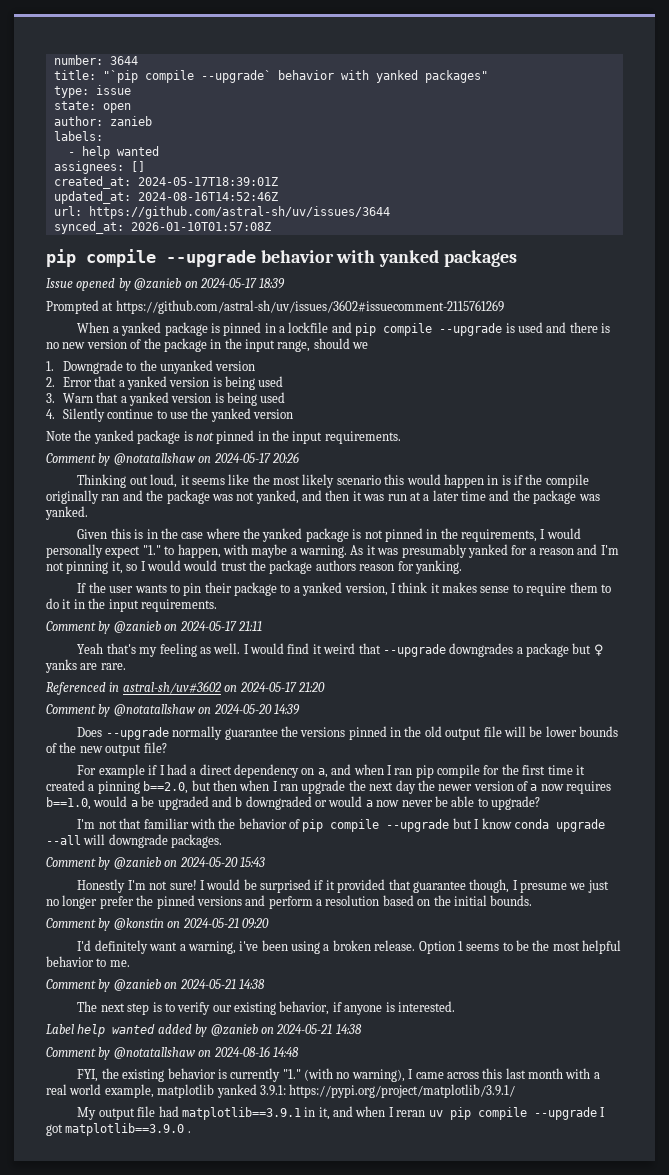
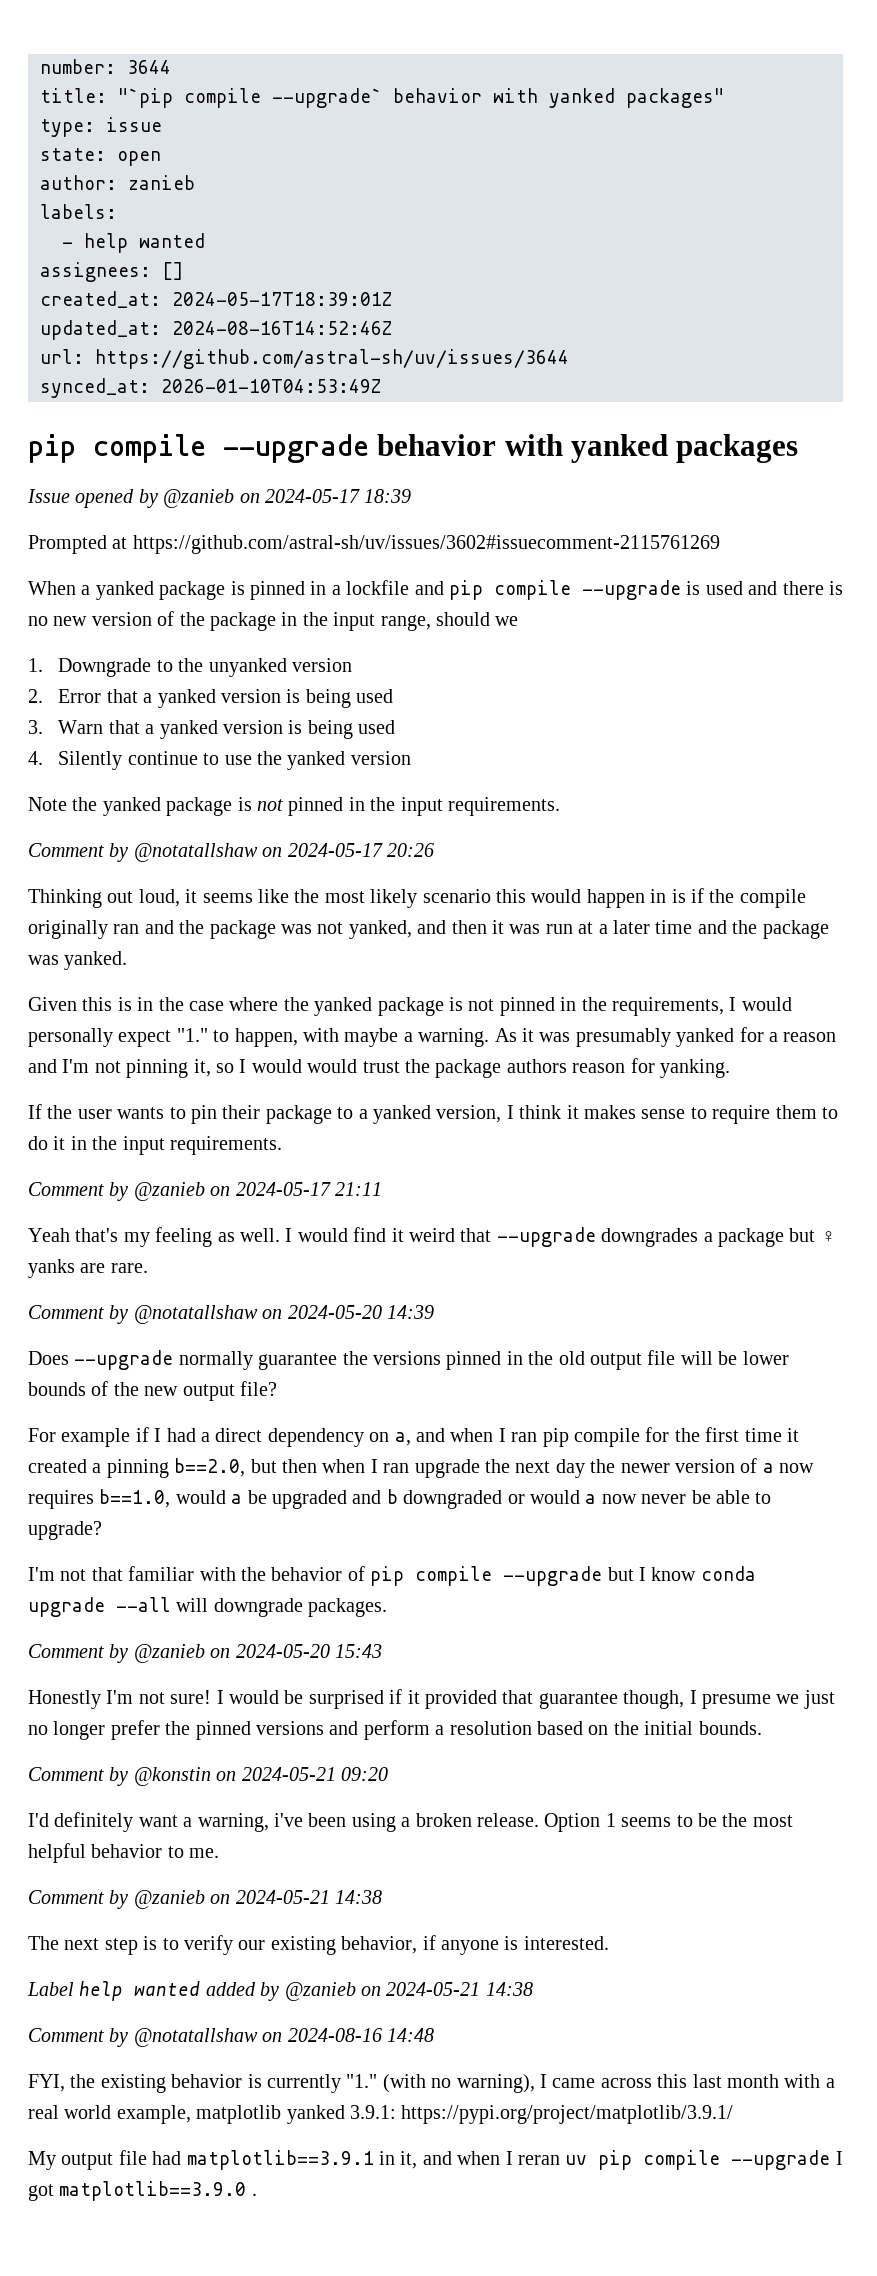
[130,222,271,231] 2026-01-10T01:57:08Z -> [161,379,381,393] 2026-01-10T04:53:49Z
[46,681,325,695] // Referenced in astral-sh/uv#3602 on 2024-05-17 21:20 -> (148, 1268) none

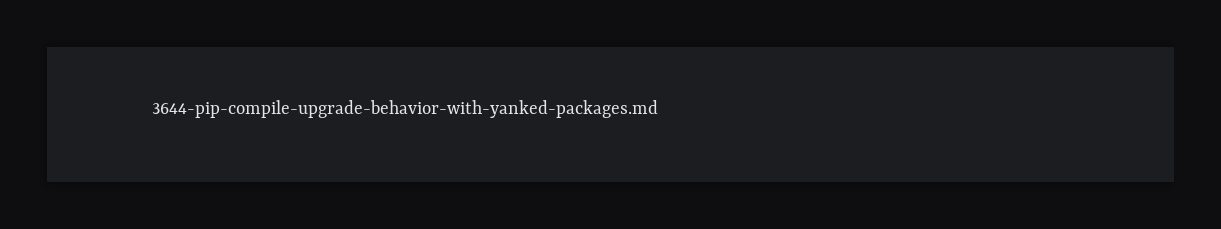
[40,59,171,74] [40,88,724,108] [40,117,162,137] [40,148,161,166] [40,175,195,190] [40,204,117,219] [62,233,205,253] [40,262,183,282] [40,291,392,308] [40,320,392,340] [40,349,569,369] [40,378,381,398] [28,434,799,463] [27,489,412,508] [28,535,720,554] [28,580,843,600] [28,611,519,631] [28,658,353,677] [28,689,394,708] [28,720,396,739] [28,751,411,770] [28,797,560,816] [28,843,434,862] [28,888,806,908] [28,920,829,939] [28,951,128,970] [28,997,792,1016] [28,1027,837,1047] [28,1058,730,1078] [28,1104,838,1124] [28,1136,282,1155] [28,1182,382,1201] [28,1227,836,1247] [28,1259,148,1278] [28,1305,434,1324] [28,1350,789,1370] [28,1381,277,1401] [28,1427,799,1447] [28,1458,815,1478] [28,1489,772,1509] [28,1521,102,1540] [28,1566,756,1586] [28,1597,388,1617] [28,1644,382,1663] [28,1689,835,1709] [28,1720,762,1740] [28,1767,388,1786] [28,1812,793,1832] [28,1843,220,1863] [28,1890,382,1909] [28,1935,609,1955] [27,1981,533,2001] [28,2028,434,2047] [28,2074,835,2093] [28,2105,734,2124] [28,2150,843,2170] [28,2181,257,2201] number: 3644 // title: "`pip compile --upgrade` behavior with yanked packages" // type: issue // state: open // author: zanieb // labels: // - help wanted // assignees: [] // created_at: 2024-05-17T18:39:01Z // updated_at: 2024-08-16T14:52:46Z // url: https://github.com/astral-sh/uv/issues/3644 // synced_at: 2026-01-10T04:53:49Z // pip compile --upgrade behavior with yanked packages // Issue opened by @zanieb on 2024-05-17 18:39 // Prompted at https://github.com/astral-sh/uv/issues/3602#issuecomment-2115761269 // When a yanked package is pinned in a lockfile and pip compile --upgrade is used and there is no new version of the package in the input range, should we // 1. Downgrade to the unyanked version // 2. Error that a yanked version is being used // 3. Warn that a yanked version is being used // 4. Silently continue to use the yanked version // Note the yanked package is not pinned in the input requirements. // Comment by @notatallshaw on 2024-05-17 20:26 // Thinking out loud, it seems like the most likely scenario this would happen in is if the compile originally ran and the package was not yanked, and then it was run at a later time and the package was yanked. // Given this is in the case where the yanked package is not pinned in the requirements, I would personally expect "1." to happen, with maybe a warning. As it was presumably yanked for a reason and I'm not pinning it, so I would would trust the package authors reason for yanking. // If the user wants to pin their package to a yanked version, I think it makes sense to require them to do it in the input requirements. // Comment by @zanieb on 2024-05-17 21:11 // Yeah that's my feeling as well. I would find it weird that --upgrade downgrades a package but ♀ yanks are rare. // Comment by @notatallshaw on 2024-05-20 14:39 // Does --upgrade normally guarantee the versions pinned in the old output file will be lower bounds of the new output file? // For example if I had a direct dependency on a, and when I ran pip compile for the first time it created a pinning b==2.0, but then when I ran upgrade the next day the newer version of a now requires b==1.0, would a be upgraded and b downgraded or would a now never be able to upgrade? // I'm not that familiar with the behavior of pip compile --upgrade but I know conda upgrade --all will downgrade packages. // Comment by @zanieb on 2024-05-20 15:43 // Honestly I'm not sure! I would be surprised if it provided that guarantee though, I presume we just no longer prefer the pinned versions and perform a resolution based on the initial bounds. // Comment by @konstin on 2024-05-21 09:20 // I'd definitely want a warning, i've been using a broken release. Option 1 seems to be the most helpful behavior to me. // Comment by @zanieb on 2024-05-21 14:38 // The next step is to verify our existing behavior, if anyone is interested. // Label help wanted added by @zanieb on 2024-05-21 14:38 // Comment by @notatallshaw on 2024-08-16 14:48 // FYI, the existing behavior is currently "1." (with no warning), I came across this last month with a real world example, matplotlib yanked 3.9.1: https://pypi.org/project/matplotlib/3.9.1/ // My output file had matplotlib==3.9.1 in it, and when I reran uv pip compile --upgrade I got matplotlib==3.9.0 . -> [152,100,658,118] 3644-pip-compile-upgrade-behavior-with-yanked-packages.md

